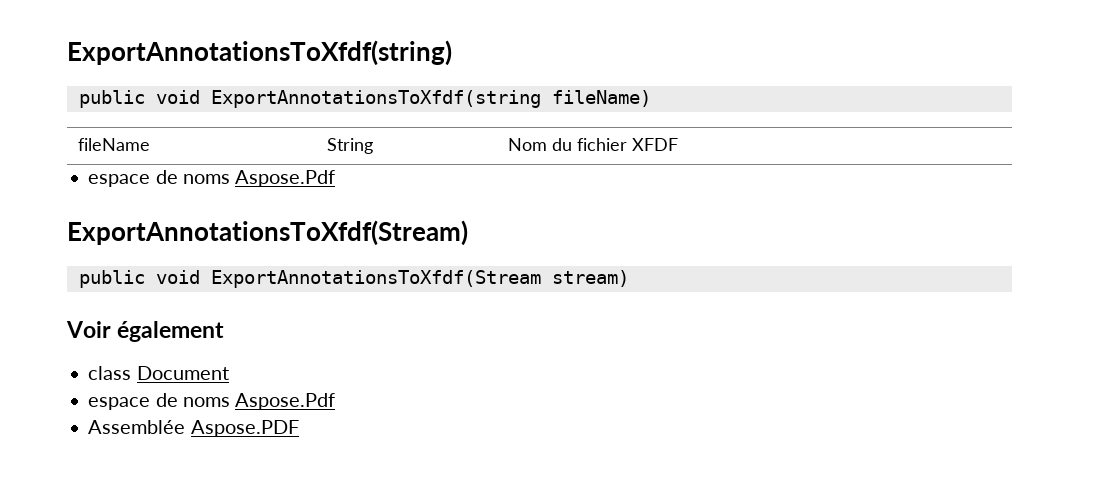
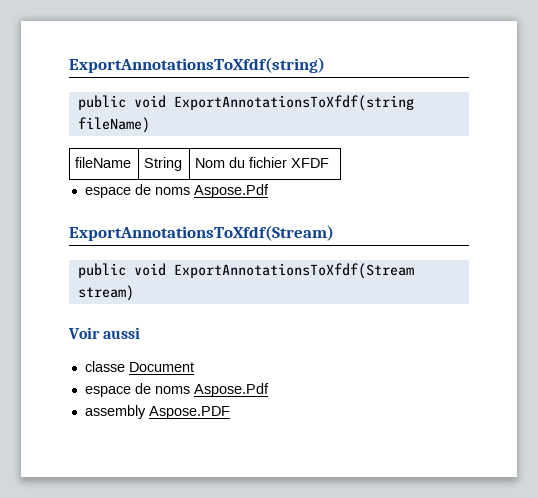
[117,321,225,342] [88,366,132,380] également // class -> [103,327,141,339] [84,361,125,372] aussi // classe
[88,420,186,434] Assemblée -> [84,405,146,419] assembly

